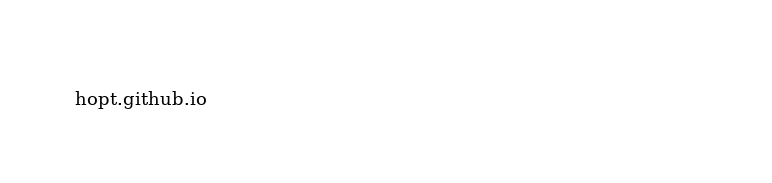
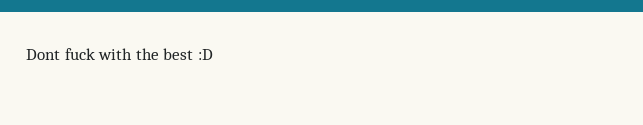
[75,91,207,109] hopt.github.io -> [26,48,213,60] Dont fuck with the best :D

